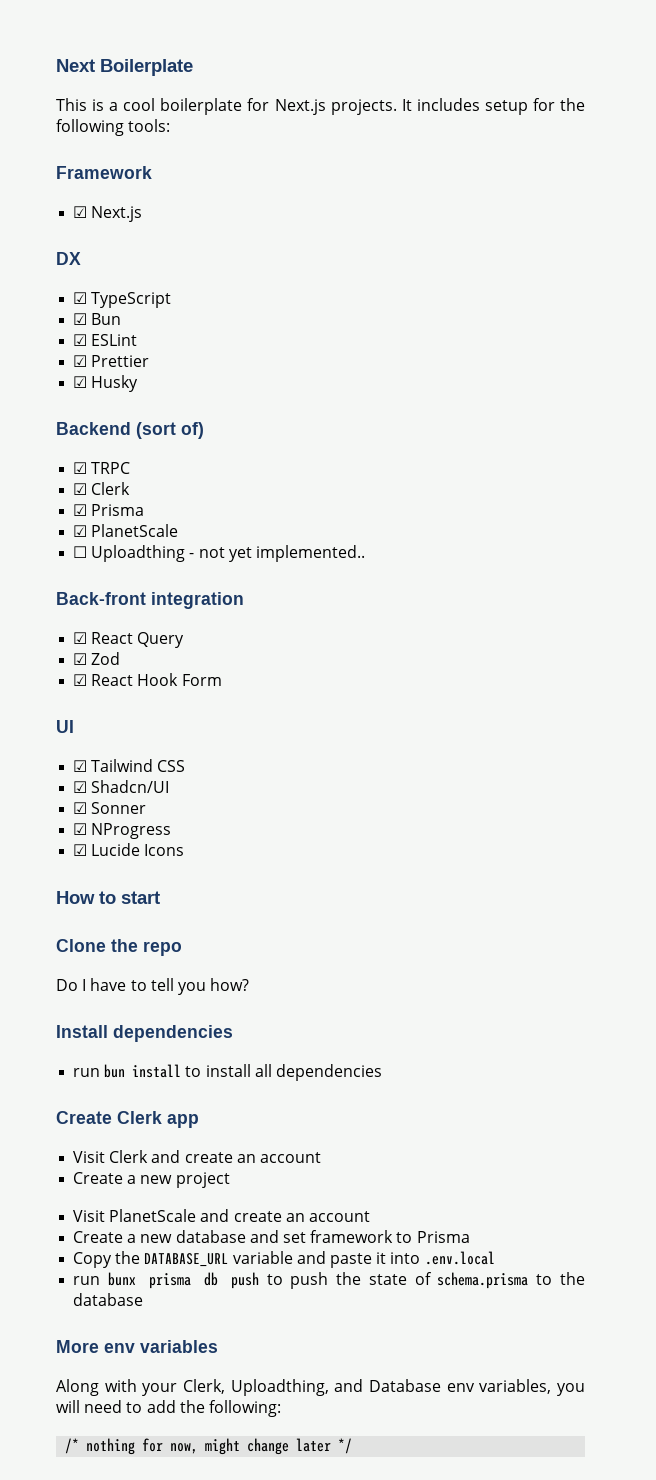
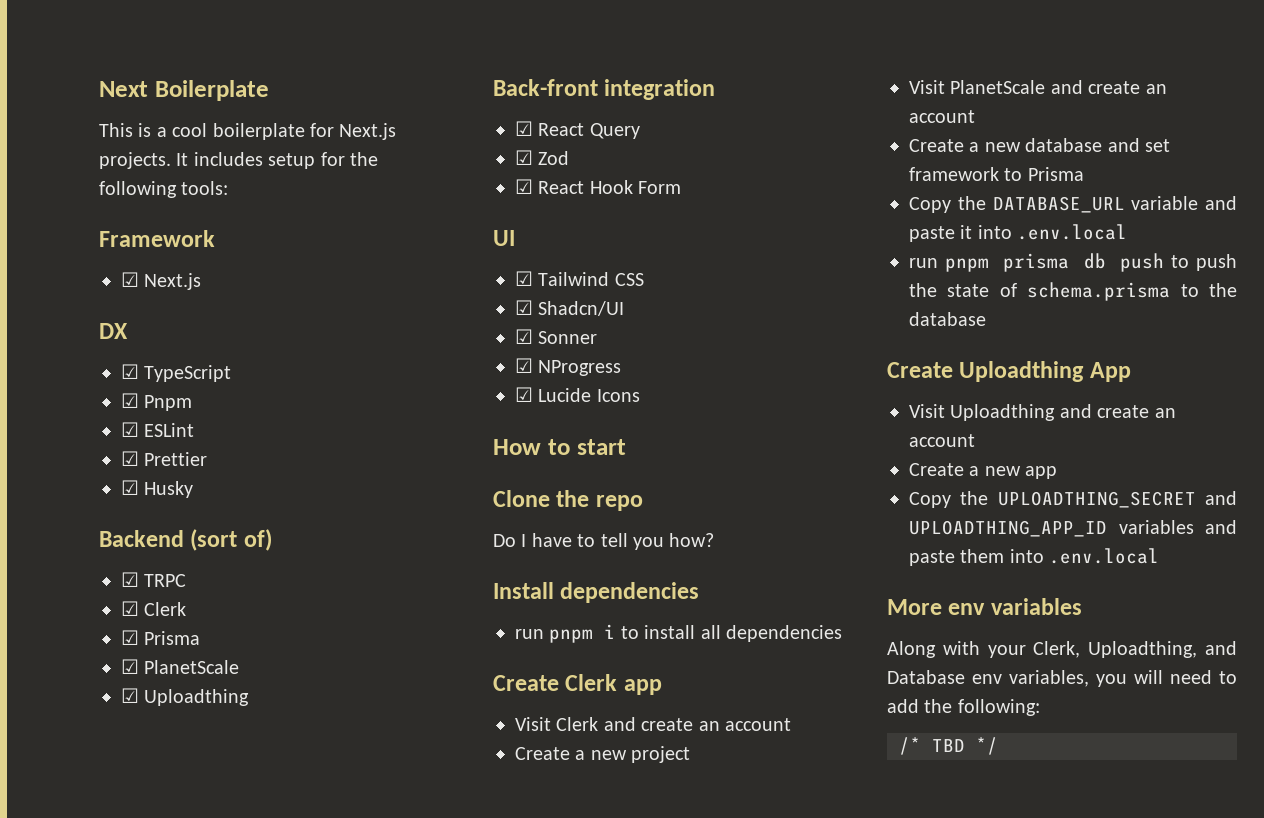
[91,313,122,325] Bun -> [144,395,193,411] Pnpm
[73,545,365,562] ☐ Uploadthing - not yet implemented.. -> [121,688,250,706] ☑ Uploadthing
[104,1064,182,1078] bun install -> [549,624,616,643] pnpm i
[107,1272,136,1286] bunx -> [945,258,990,272] pnpm
(144, 1299) none -> [887,361,1131,382] [909,404,1176,421] [909,434,975,447] [909,463,1058,479] [909,491,1237,508] [909,520,1237,537] [909,548,1160,566] // Create Uploadthing App // Visit Uploadthing and create an account // Create a new app // Copy the UPLOADTHING_SECRET and UPLOADTHING_APP_ID variables and paste them into .env.local
[86,1438,332,1455] nothing for now, might change later -> [932,739,965,752] TBD

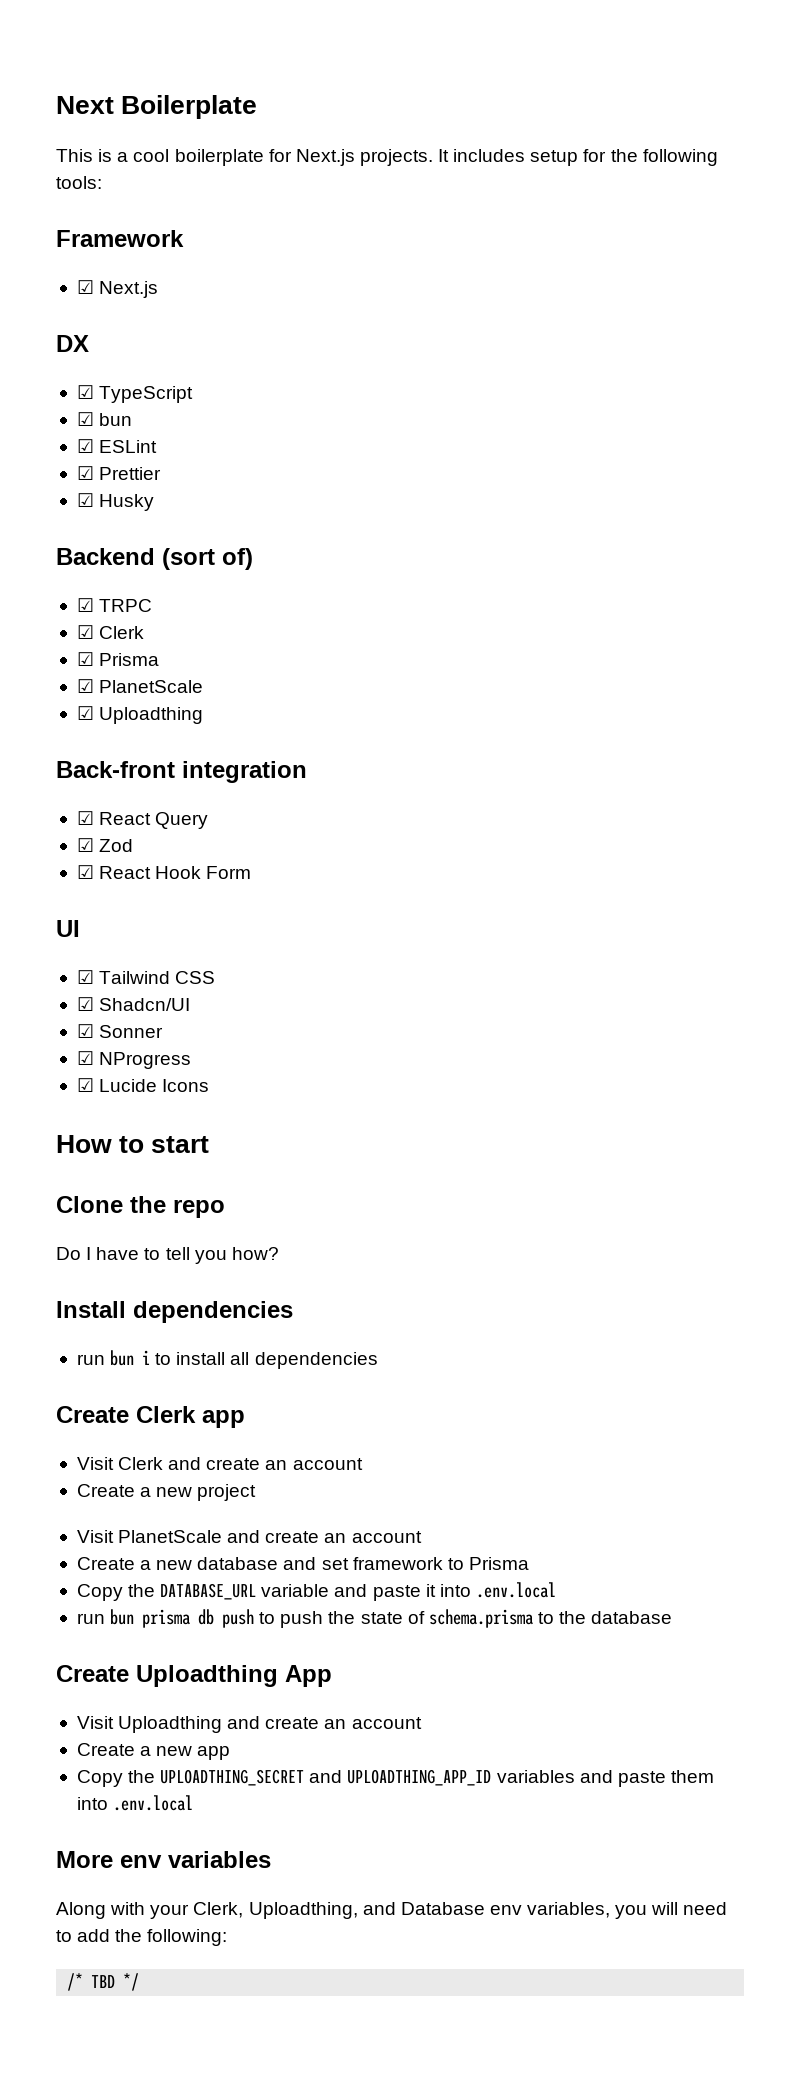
[144,395,193,411] Pnpm -> [99,413,133,426] bun
[549,629,594,643] pnpm -> [110,1350,135,1366] bun
[945,258,990,272] pnpm -> [110,1609,135,1625] bun

